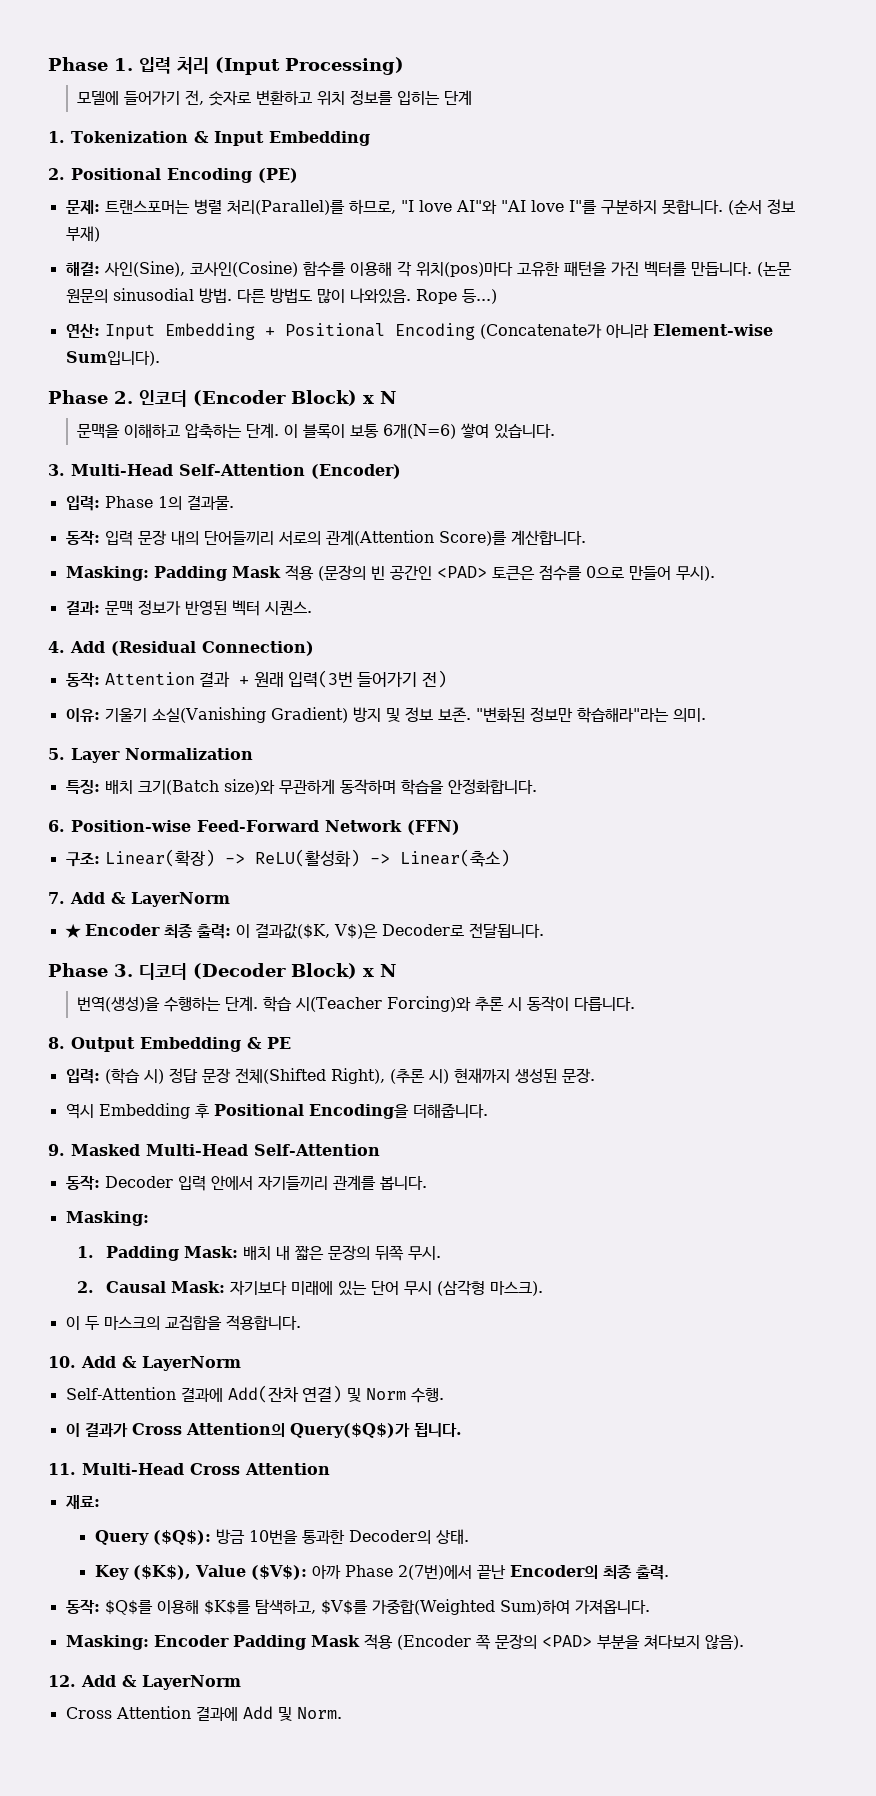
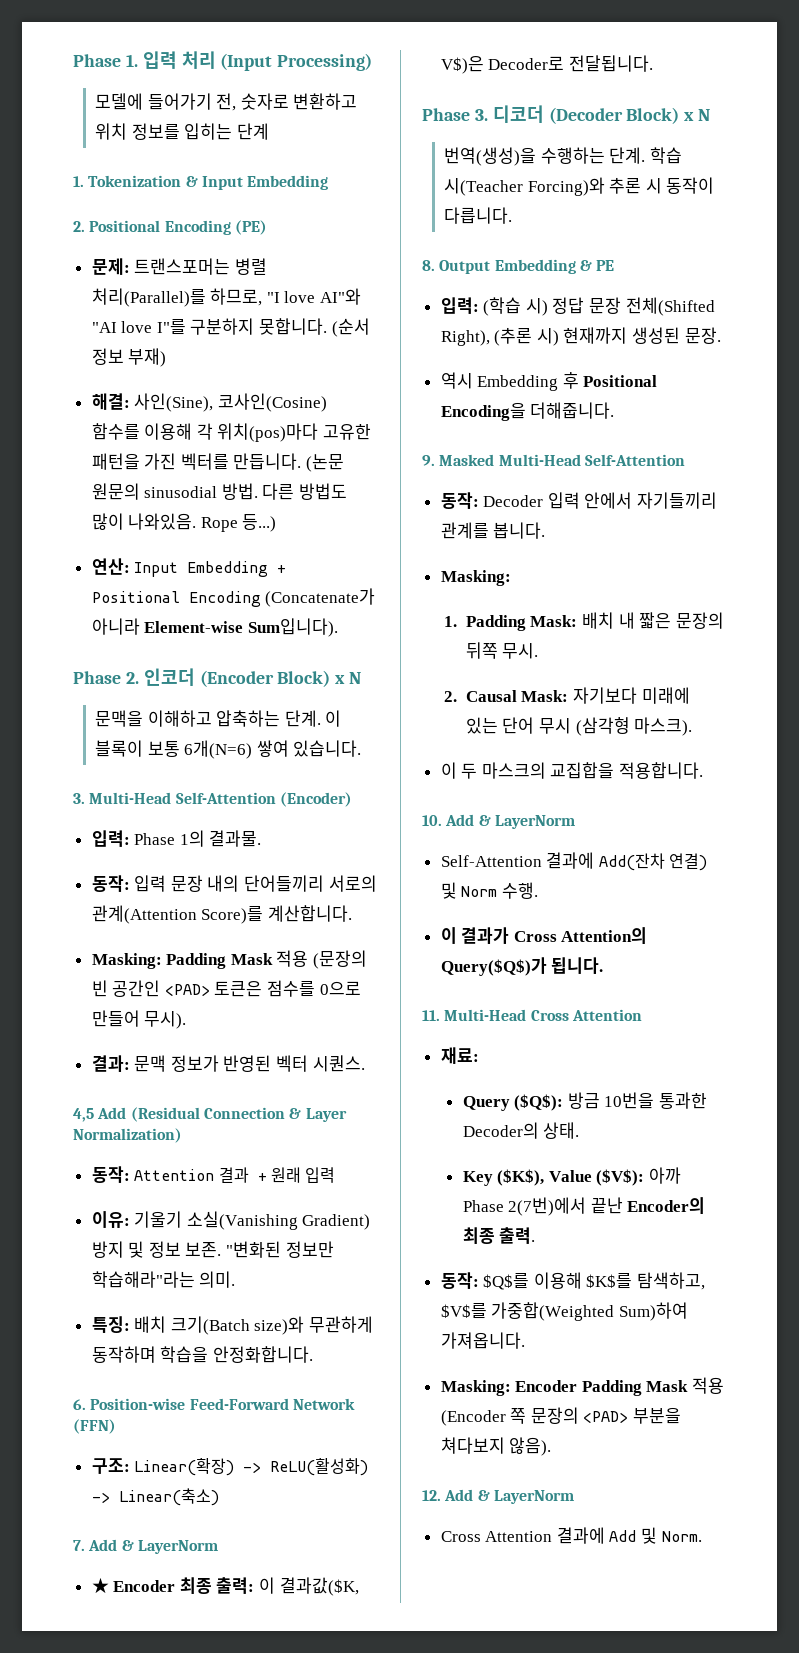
[48,641,65,653] 4. -> [73,1108,94,1122] 4,5
[202,641,314,656] Connection) -> [203,1107,347,1122] [73,1128,182,1143] Connection & Layer Normalization)
[287,670,447,688] 입력(3번 들어가기 전) -> [305,1167,336,1183] 입력
[48,748,253,763] // 5. Layer Normalization -> (236, 1279) none

